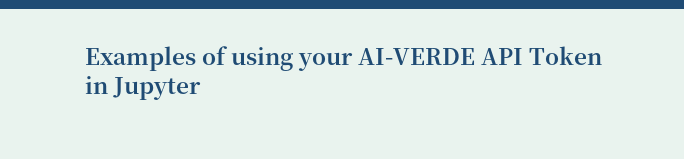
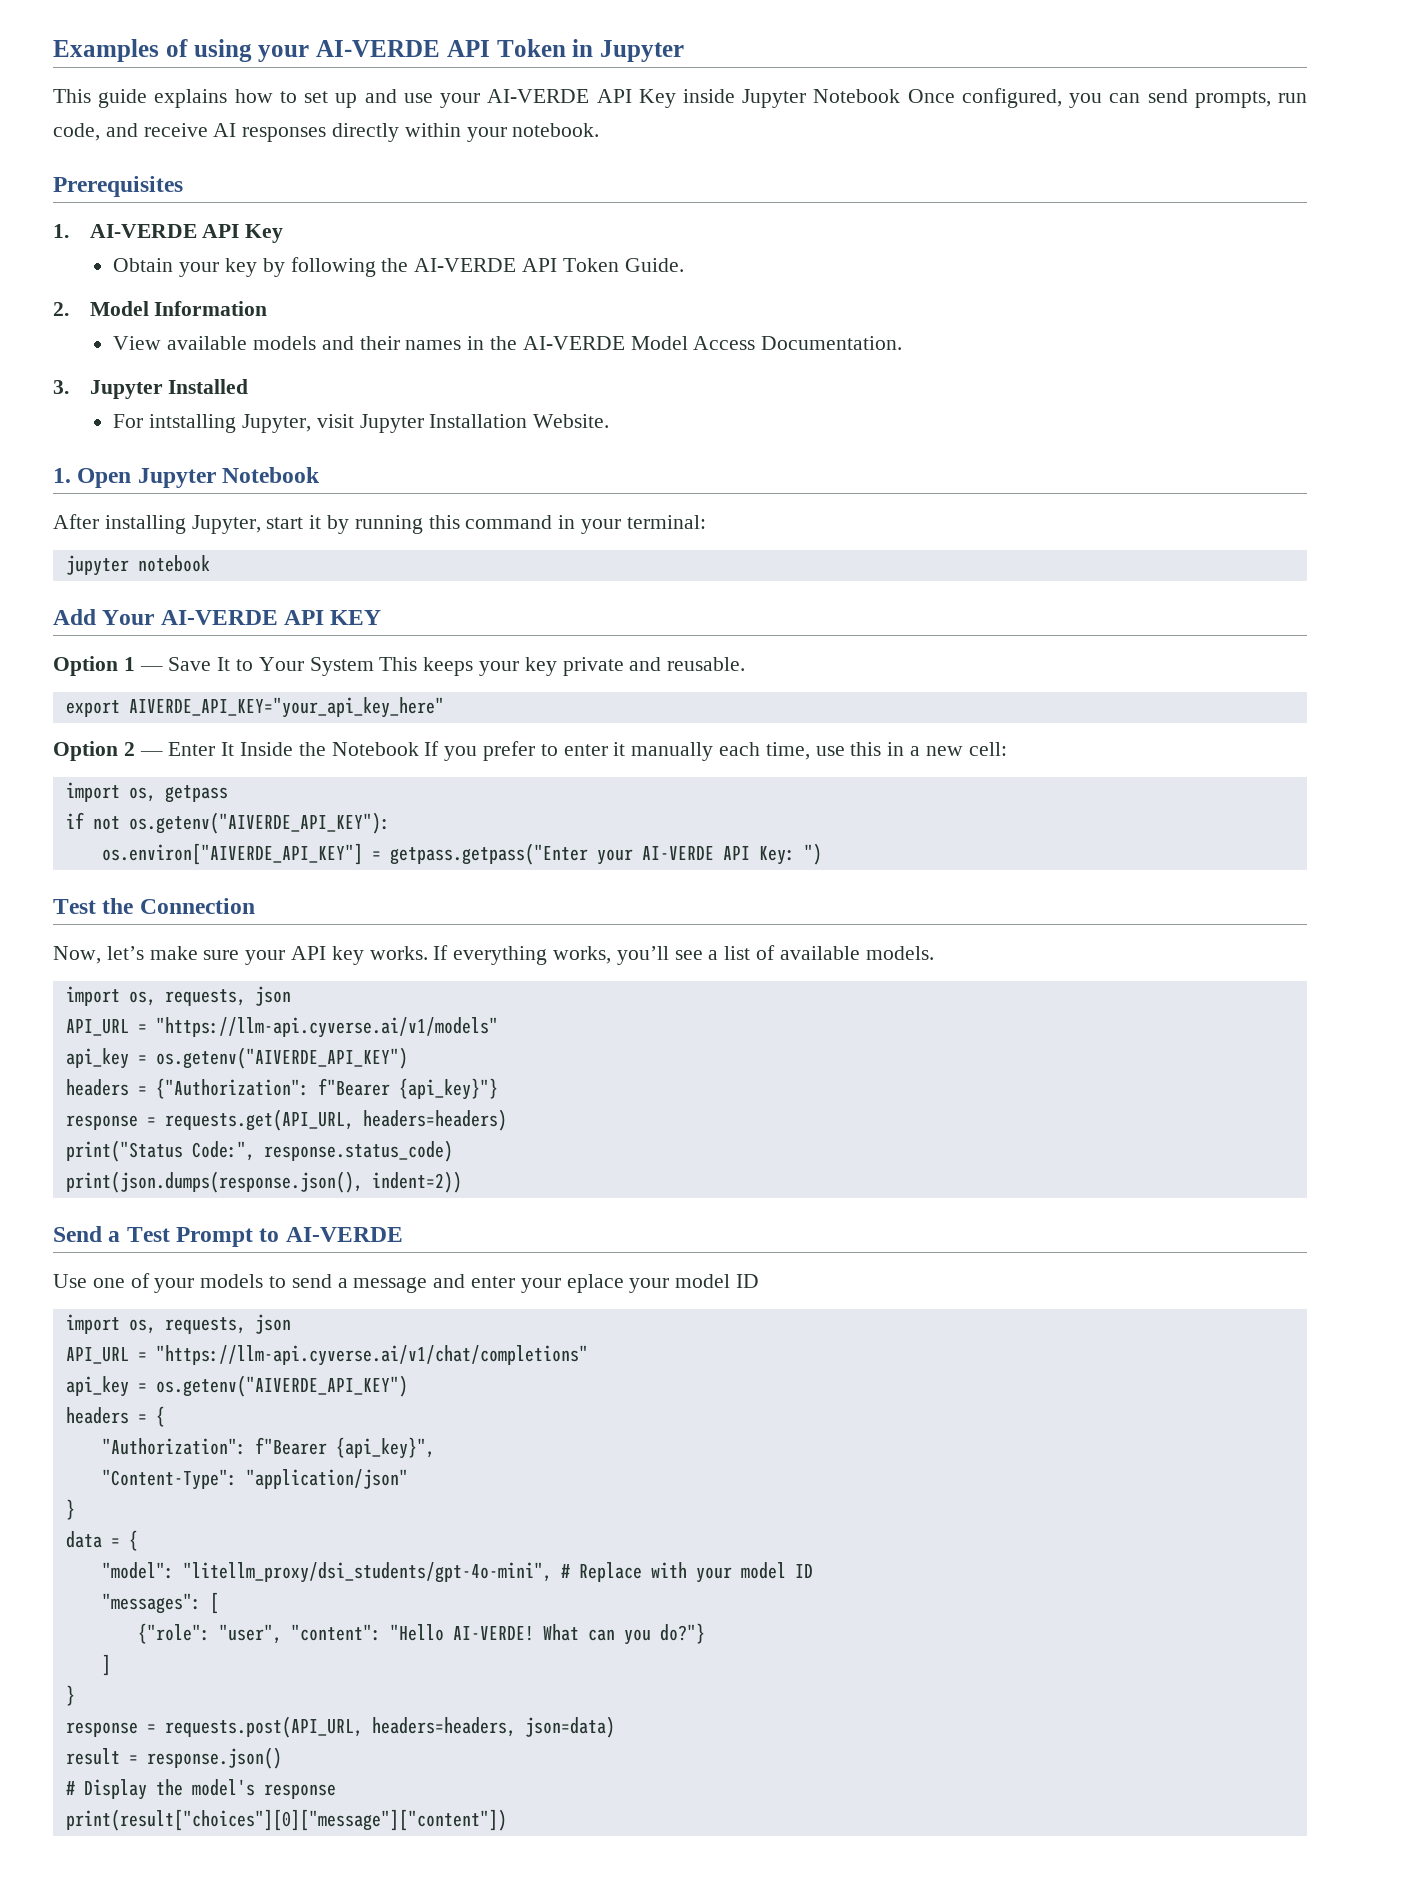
(202, 88) none -> [53,88,1308,108] [53,123,600,142] [53,176,183,197] [53,224,284,243] [113,257,684,277] [53,301,268,316] [113,336,903,350] [53,379,249,399] [113,414,610,433] [53,467,321,488] [53,514,706,534] [65,555,210,576] [53,609,382,625] [53,656,746,676] [65,697,444,718] [53,741,1007,761] [65,782,228,803] [65,812,390,834] [101,843,822,865] [53,898,255,914] [53,945,934,965] [65,986,291,1006] [65,1017,498,1038] [65,1047,408,1069] [65,1078,498,1100] [65,1109,507,1131] [65,1140,453,1162] [65,1171,462,1193] [53,1226,403,1247] [53,1273,760,1293] [65,1314,291,1334] [65,1345,588,1366] [65,1375,408,1397] [65,1406,165,1427] [101,1437,435,1459] [101,1469,408,1490] [65,1499,75,1520] [65,1530,138,1551] [101,1562,813,1583] [101,1592,219,1614] [137,1623,705,1645] [101,1654,111,1676] [65,1685,75,1706] [65,1716,615,1738] [65,1747,282,1769] [65,1779,336,1800] [65,1809,507,1831] // This guide explains how to set up and use your AI-VERDE API Key inside Jupyter Notebook Once configured, you can send prompts, run code, and receive AI responses directly within your notebook. // Prerequisites // 1. AI-VERDE API Key // Obtain your key by following the AI-VERDE API Token Guide. // 2. Model Information // View available models and their names in the AI-VERDE Model Access Documentation. // 3. Jupyter Installed // For intstalling Jupyter, visit Jupyter Installation Website. // 1. Open Jupyter Notebook // After installing Jupyter, start it by running this command in your terminal: // jupyter notebook // Add Your AI-VERDE API KEY // Option 1 — Save It to Your System This keeps your key private and reusable. // export AIVERDE_API_KEY="your_api_key_here" // Option 2 — Enter It Inside the Notebook If you prefer to enter it manually each time, use this in a new cell: // import os, getpass // if not os.getenv("AIVERDE_API_KEY"): // os.environ["AIVERDE_API_KEY"] = getpass.getpass("Enter your AI-VERDE API Key: ") // Test the Connection // Now, let’s make sure your API key works. If everything works, you’ll see a list of available models. // import os, requests, json // API_URL = "https://llm-api.cyverse.ai/v1/models" // api_key = os.getenv("AIVERDE_API_KEY") // headers = {"Authorization": f"Bearer {api_key}"} // response = requests.get(API_URL, headers=headers) // print("Status Code:", response.status_code) // print(json.dumps(response.json(), indent=2)) // Send a Test Prompt to AI-VERDE // Use one of your models to send a message and enter your eplace your model ID // import os, requests, json // API_URL = "https://llm-api.cyverse.ai/v1/chat/completions" // api_key = os.getenv("AIVERDE_API_KEY") // headers = { // "Authorization": f"Bearer {api_key}", // "Content-Type": "application/json" // } // data = { // "model": "litellm_proxy/dsi_students/gpt-4o-mini", # Replace with your model ID // "messages": [ // {"role": "user", "content": "Hello AI-VERDE! What can you do?"} // ] // } // response = requests.post(API_URL, headers=headers, json=data) // result = response.json() // # Display the model's response // print(result["choices"][0]["message"]["content"])

